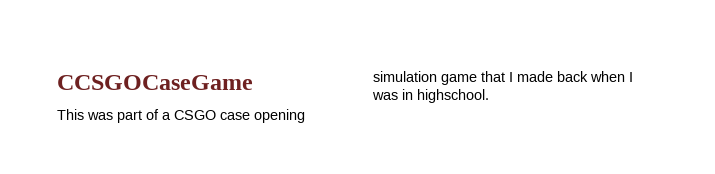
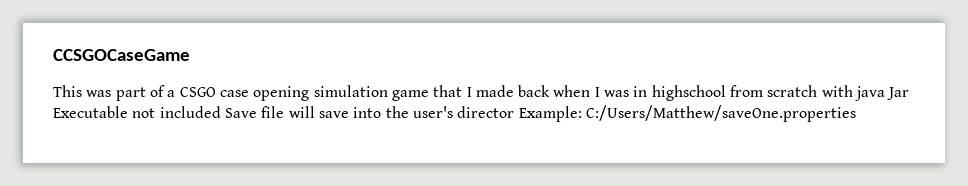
[417,89,489,103] highschool. -> [651,85,910,101] [53,105,856,122] highschool from scratch with java Jar Executable not included Save file will save into the user's director Example: C:/Users/Matthew/saveOne.properties

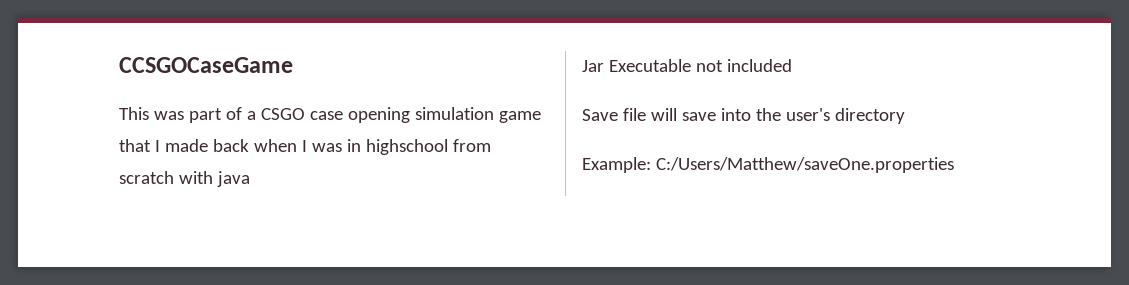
(886, 93) none -> (250, 179) //
(221, 112) none -> (792, 65) //
[457,106,515,118] director -> [834,108,905,124] directory //

